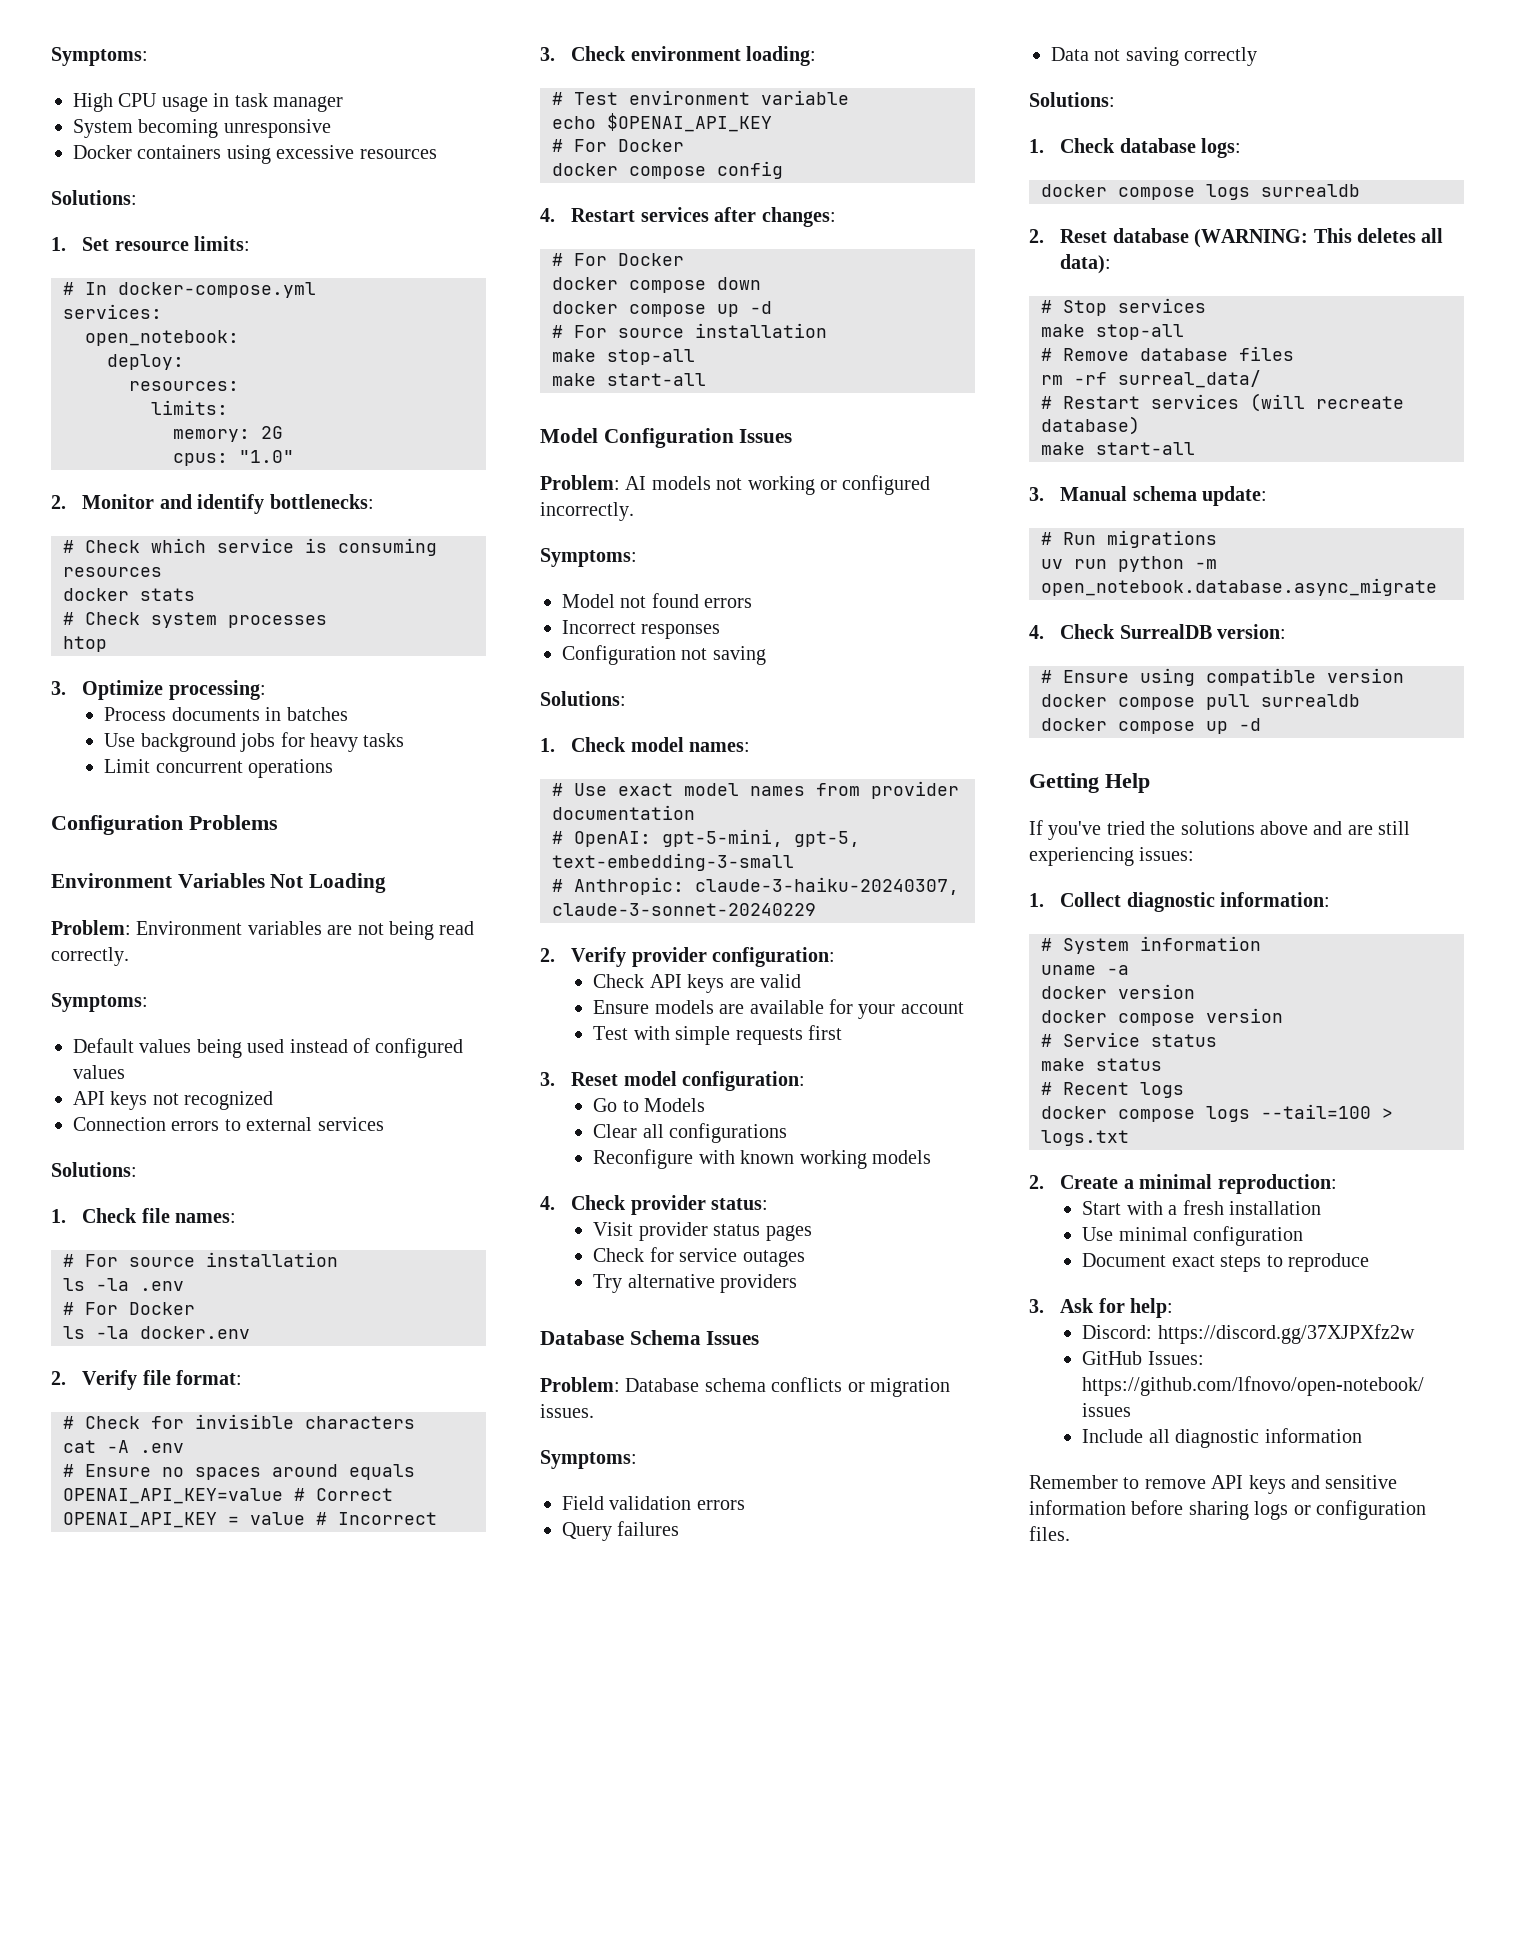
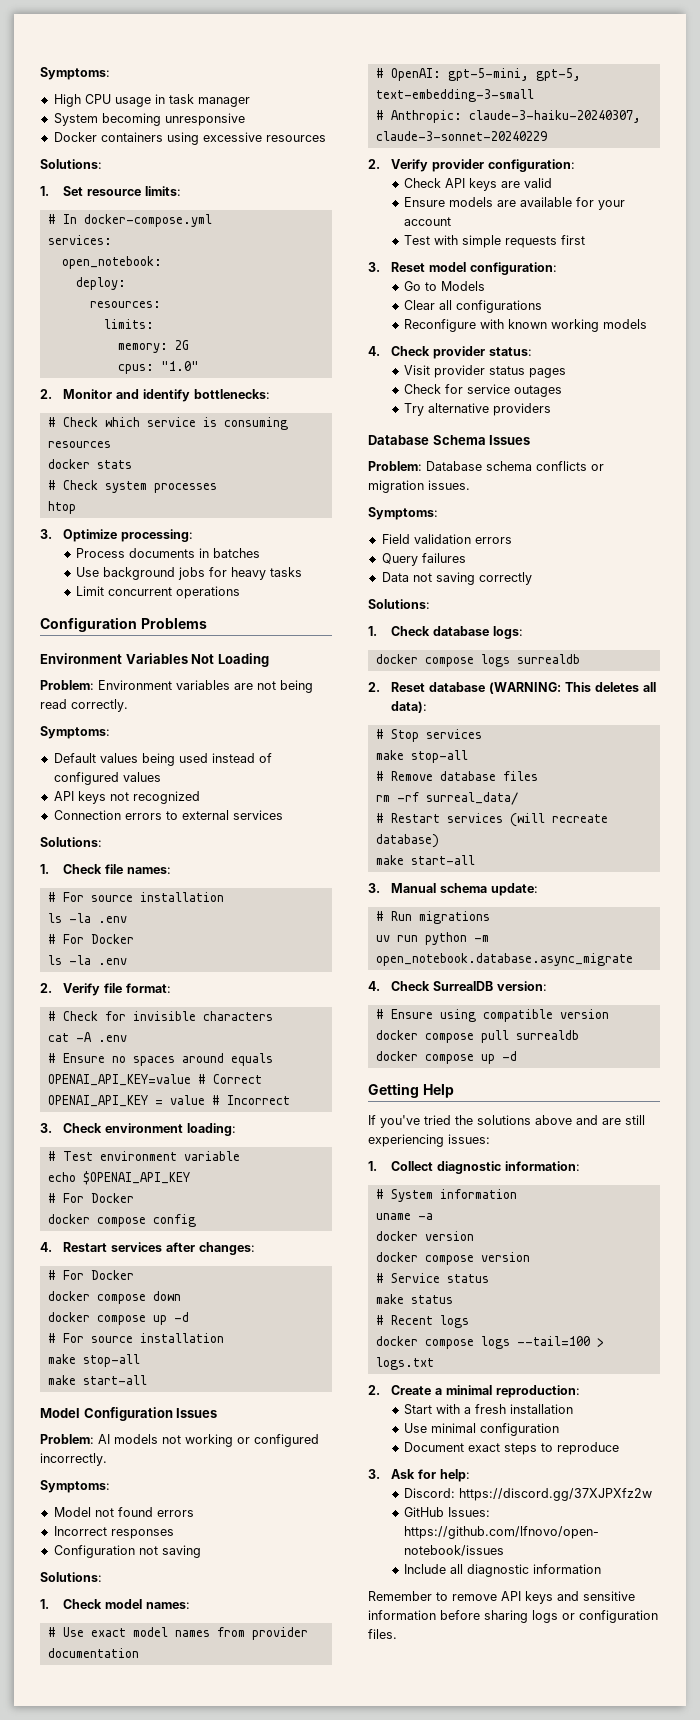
[140,1326,250,1339] docker.env -> [97,958,127,965] .env

